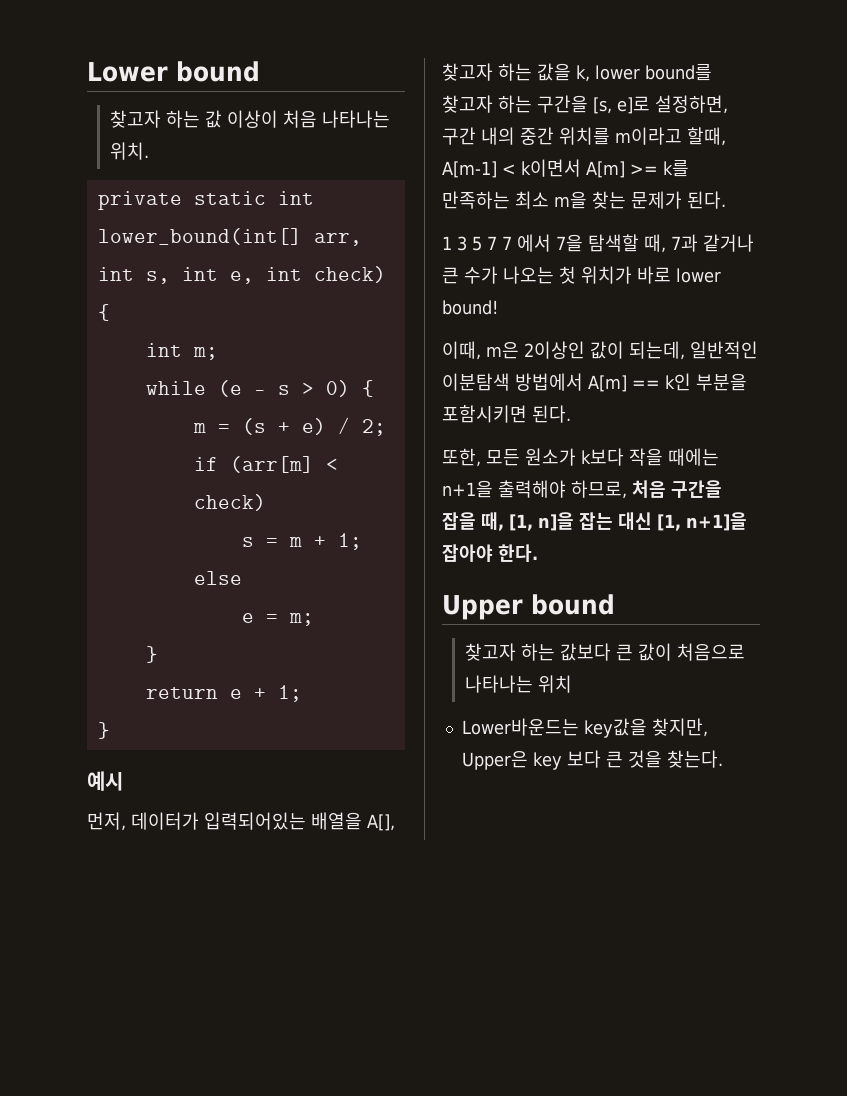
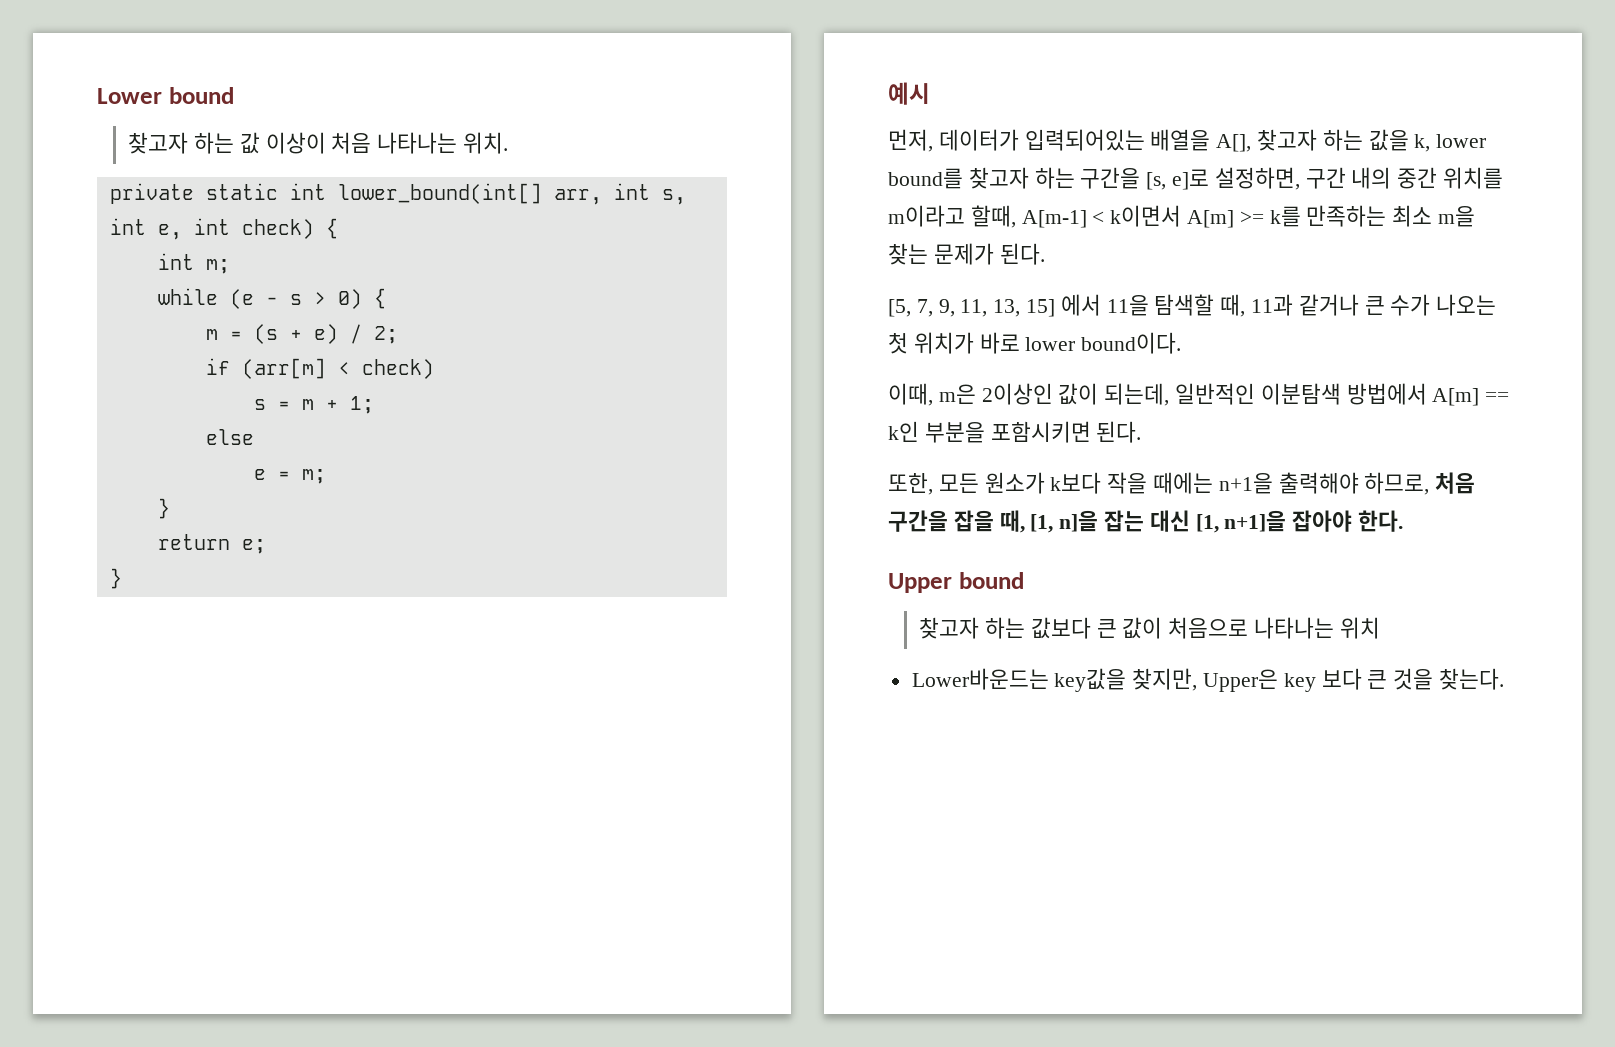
[229,685,302,702] e + 1; -> [241,539,266,554] e;
[442,234,583,252] 1 3 5 7 7 에서 7을 -> [888,294,1149,317] [5, 7, 9, 11, 13, 15] 에서 11을
[671,234,698,252] 7과 -> [1251,294,1294,316] 11과
[442,300,498,315] bound! -> [1081,332,1182,354] bound이다.

